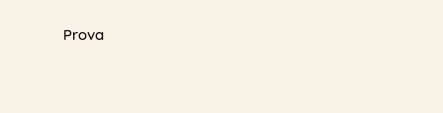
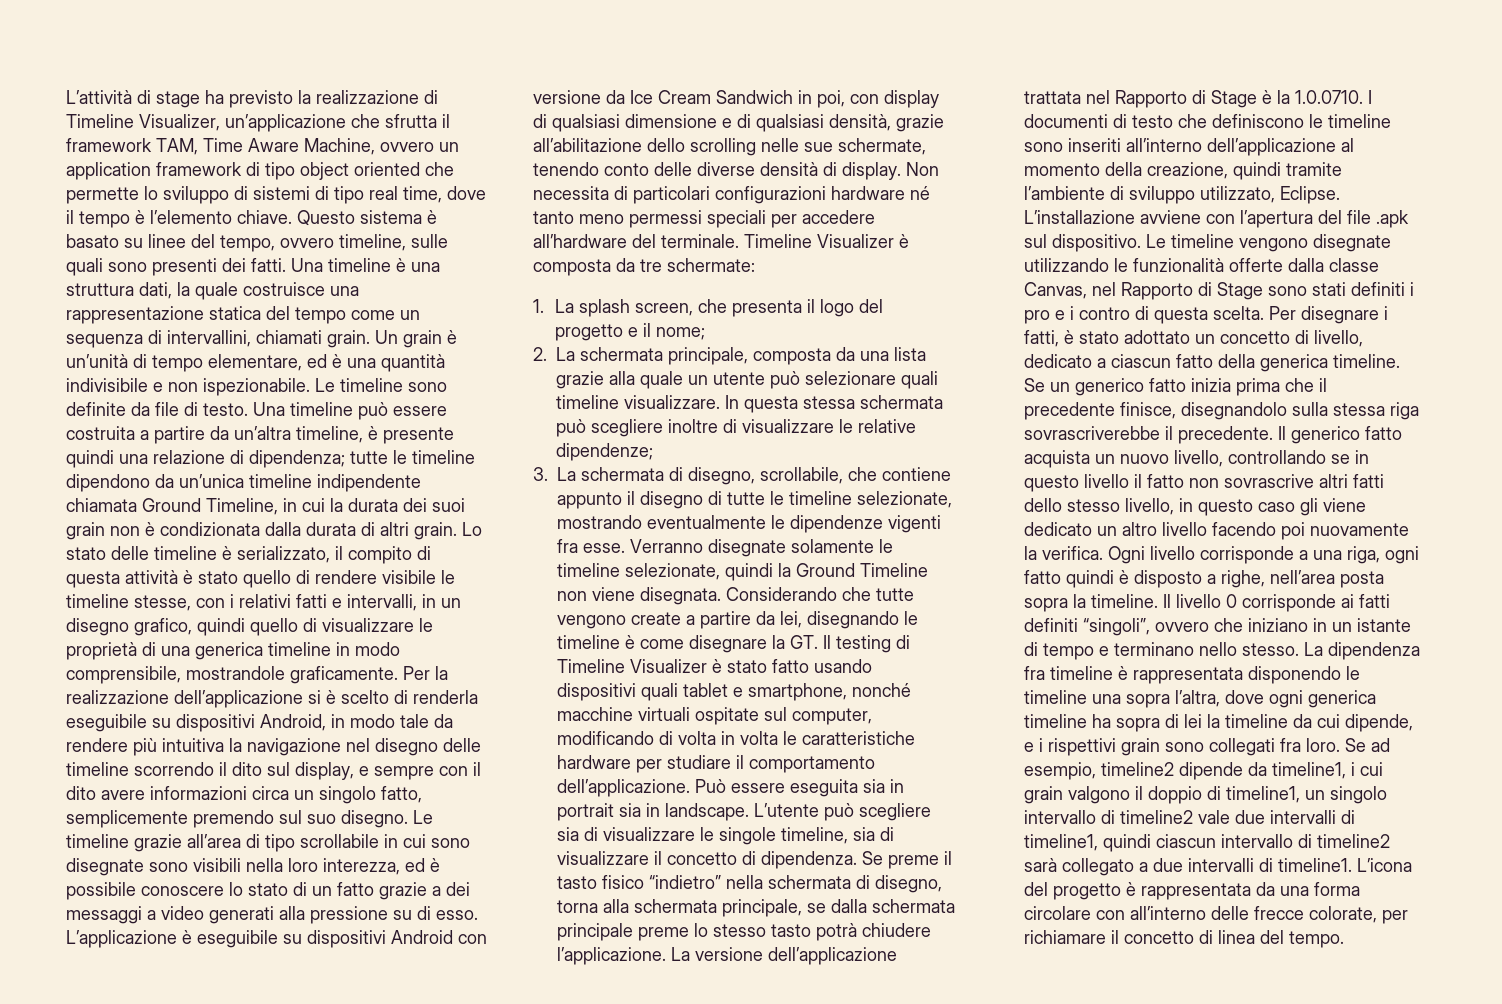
[63,30,104,40] Prova -> [66,90,438,108] [66,114,450,132] [66,138,459,155] [66,162,454,180] [66,186,486,204] [66,210,437,228] [66,234,448,252] [66,258,440,276] [66,282,359,300] [66,306,420,324] [66,330,457,348] [66,354,445,372] [66,378,447,396] [66,402,447,420] [66,426,454,444] [66,450,475,468] [66,474,421,492] [66,498,465,515] [66,522,482,540] [66,546,431,564] [66,570,455,588] [66,594,461,611] [66,618,433,636] [66,642,400,660] [66,666,448,684] [66,690,478,708] [66,714,453,732] [66,738,481,756] [66,762,481,780] [66,786,422,804] [66,810,433,828] [66,834,470,852] [66,858,440,876] [66,882,470,900] [66,906,478,924] [66,930,487,948] [533,90,939,108] [533,114,944,132] [533,138,926,156] [533,162,939,180] [533,186,930,204] [533,210,875,228] [533,234,909,248] [533,258,755,276] [533,299,884,317] [555,323,706,341] [533,347,926,365] [556,371,938,389] [556,395,943,413] [556,419,916,437] [556,443,653,461] [533,467,951,485] [557,491,952,509] [557,515,941,533] [557,539,893,557] [557,563,928,581] [557,587,914,605] [557,611,918,629] [557,635,910,653] [557,659,872,673] [557,683,911,701] [557,707,872,725] [557,731,915,745] [557,755,875,773] [557,779,904,797] [557,803,931,821] [557,827,894,845] [557,851,952,869] [557,875,942,893] [557,899,955,917] [557,923,931,941] [557,947,897,965] [1024,90,1372,108] [1024,114,1391,128] [1024,138,1354,156] [1024,162,1342,180] [1024,186,1340,204] [1024,210,1409,228] [1024,234,1391,252] [1024,258,1379,272] [1024,282,1414,300] [1024,306,1388,324] [1024,330,1363,347] [1024,354,1400,372] [1024,378,1327,396] [1024,402,1419,420] [1024,426,1402,444] [1024,450,1369,468] [1024,474,1384,492] [1024,498,1366,516] [1024,522,1409,540] [1024,546,1419,564] [1024,570,1384,588] [1024,594,1390,612] [1024,618,1411,636] [1024,642,1420,660] [1024,666,1360,684] [1024,690,1376,708] [1024,714,1413,732] [1024,738,1390,756] [1024,762,1383,780] [1024,786,1387,804] [1024,810,1355,824] [1024,834,1390,852] [1024,858,1412,876] [1024,882,1360,900] [1024,906,1408,924] [1024,930,1344,948] L’attività di stage ha previsto la realizzazione di Timeline Visualizer, un’applicazione che sfrutta il framework TAM, Time Aware Machine, ovvero un application framework di tipo object oriented che permette lo sviluppo di sistemi di tipo real time, dove il tempo è l’elemento chiave. Questo sistema è basato su linee del tempo, ovvero timeline, sulle quali sono presenti dei fatti. Una timeline è una struttura dati, la quale costruisce una rappresentazione statica del tempo come un sequenza di intervallini, chiamati grain. Un grain è un’unità di tempo elementare, ed è una quantità indivisibile e non ispezionabile. Le timeline sono definite da file di testo. Una timeline può essere costruita a partire da un’altra timeline, è presente quindi una relazione di dipendenza; tutte le timeline dipendono da un’unica timeline indipendente chiamata Ground Timeline, in cui la durata dei suoi grain non è condizionata dalla durata di altri grain. Lo stato delle timeline è serializzato, il compito di questa attività è stato quello di rendere visibile le timeline stesse, con i relativi fatti e intervalli, in un disegno grafico, quindi quello di visualizzare le proprietà di una generica timeline in modo comprensibile, mostrandole graficamente. Per la realizzazione dell’applicazione si è scelto di renderla eseguibile su dispositivi Android, in modo tale da rendere più intuitiva la navigazione nel disegno delle timeline scorrendo il dito sul display, e sempre con il dito avere informazioni circa un singolo fatto, semplicemente premendo sul suo disegno. Le timeline grazie all’area di tipo scrollabile in cui sono disegnate sono visibili nella loro interezza, ed è possibile conoscere lo stato di un fatto grazie a dei messaggi a video generati alla pressione su di esso. L’applicazione è eseguibile su dispositivi Android con versione da Ice Cream Sandwich in poi, con display di qualsiasi dimensione e di qualsiasi densità, grazie all’abilitazione dello scrolling nelle sue schermate, tenendo conto delle diverse densità di display. Non necessita di particolari configurazioni hardware né tanto meno permessi speciali per accedere all’hardware del terminale. Timeline Visualizer è composta da tre schermate: // 1. La splash screen, che presenta il logo del progetto e il nome; // 2. La schermata principale, composta da una lista grazie alla quale un utente può selezionare quali timeline visualizzare. In questa stessa schermata può scegliere inoltre di visualizzare le relative dipendenze; // 3. La schermata di disegno, scrollabile, che contiene appunto il disegno di tutte le timeline selezionate, mostrando eventualmente le dipendenze vigenti fra esse. Verranno disegnate solamente le timeline selezionate, quindi la Ground Timeline non viene disegnata. Considerando che tutte vengono create a partire da lei, disegnando le timeline è come disegnare la GT. Il testing di Timeline Visualizer è stato fatto usando dispositivi quali tablet e smartphone, nonché macchine virtuali ospitate sul computer, modificando di volta in volta le caratteristiche hardware per studiare il comportamento dell’applicazione. Può essere eseguita sia in portrait sia in landscape. L’utente può scegliere sia di visualizzare le singole timeline, sia di visualizzare il concetto di dipendenza. Se preme il tasto fisico “indietro” nella schermata di disegno, torna alla schermata principale, se dalla schermata principale preme lo stesso tasto potrà chiudere l’applicazione. La versione dell’applicazione trattata nel Rapporto di Stage è la 1.0.0710. I documenti di testo che definiscono le timeline sono inseriti all’interno dell’applicazione al momento della creazione, quindi tramite l’ambiente di sviluppo utilizzato, Eclipse. L’installazione avviene con l’apertura del file .apk sul dispositivo. Le timeline vengono disegnate utilizzando le funzionalità offerte dalla classe Canvas, nel Rapporto di Stage sono stati definiti i pro e i contro di questa scelta. Per disegnare i fatti, è stato adottato un concetto di livello, dedicato a ciascun fatto della generica timeline. Se un generico fatto inizia prima che il precedente finisce, disegnandolo sulla stessa riga sovrascriverebbe il precedente. Il generico fatto acquista un nuovo livello, controllando se in questo livello il fatto non sovrascrive altri fatti dello stesso livello, in questo caso gli viene dedicato un altro livello facendo poi nuovamente la verifica. Ogni livello corrisponde a una riga, ogni fatto quindi è disposto a righe, nell’area posta sopra la timeline. Il livello 0 corrisponde ai fatti definiti “singoli”, ovvero che iniziano in un istante di tempo e terminano nello stesso. La dipendenza fra timeline è rappresentata disponendo le timeline una sopra l’altra, dove ogni generica timeline ha sopra di lei la timeline da cui dipende, e i rispettivi grain sono collegati fra loro. Se ad esempio, timeline2 dipende da timeline1, i cui grain valgono il doppio di timeline1, un singolo intervallo di timeline2 vale due intervalli di timeline1, quindi ciascun intervallo di timeline2 sarà collegato a due intervalli di timeline1. L’icona del progetto è rappresentata da una forma circolare con all’interno delle frecce colorate, per richiamare il concetto di linea del tempo.

